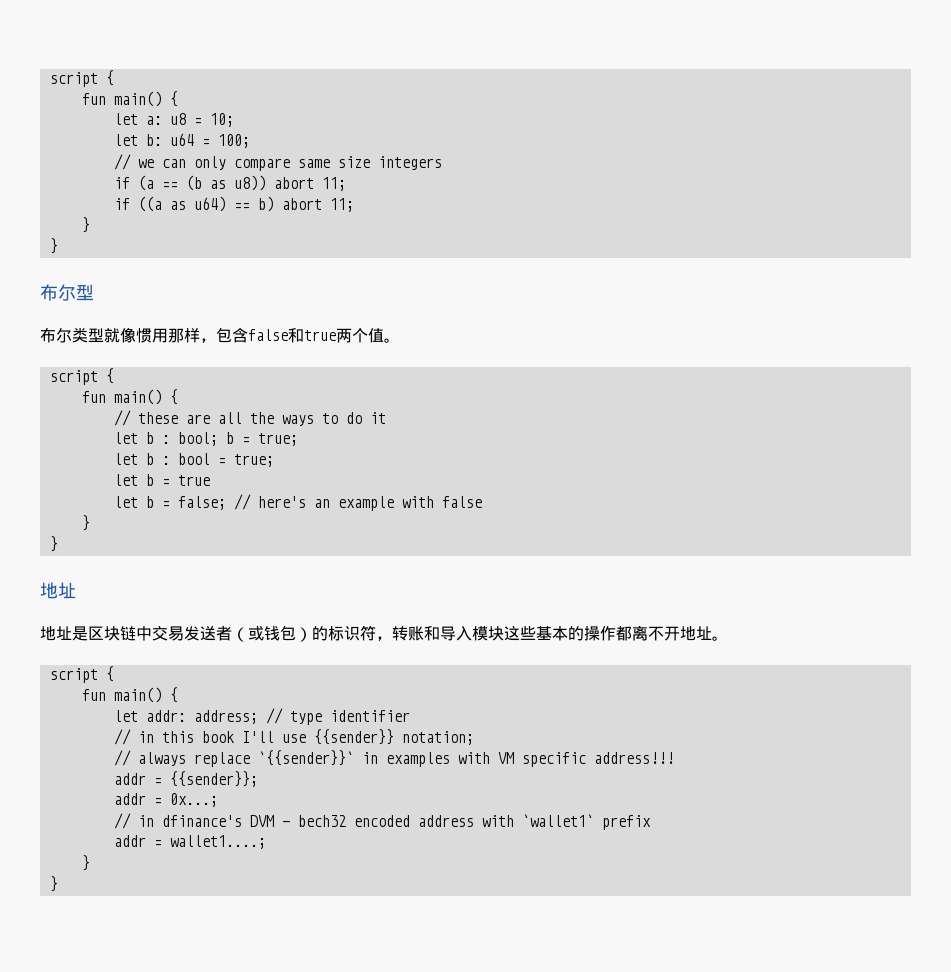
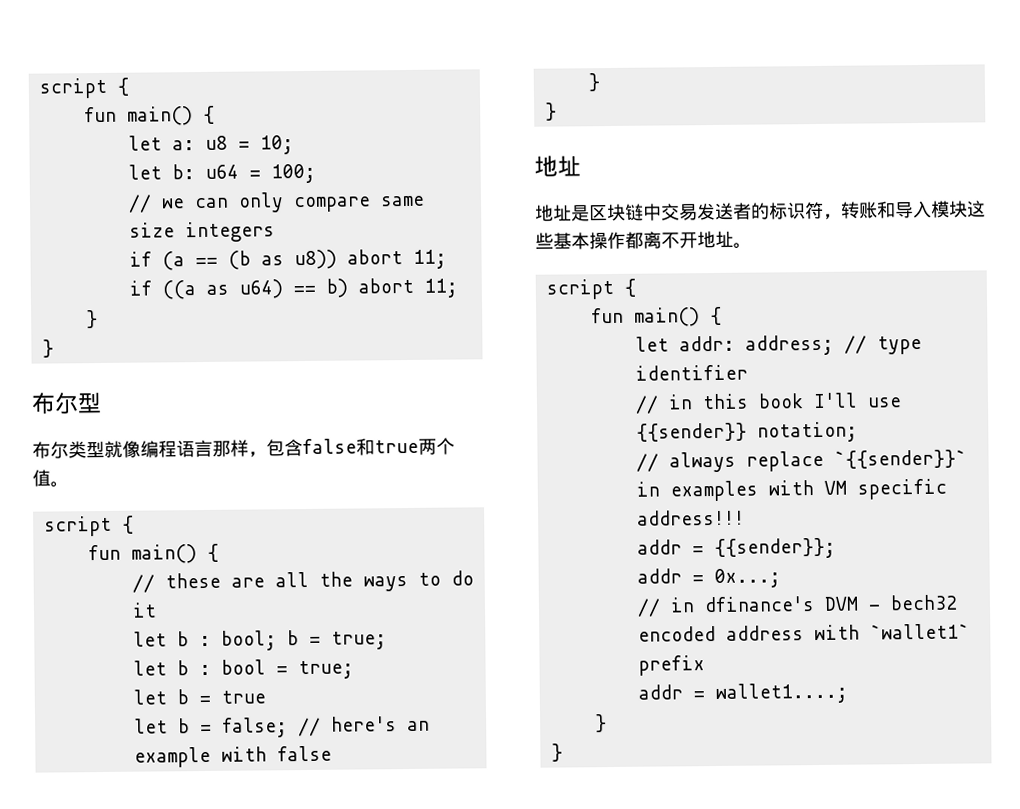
[136,328,168,343] 惯用 -> [140,439,213,458] 编程语言
[232,625,312,642] （或钱包） -> (752, 211) none
[568,626,584,641] 的 -> (590, 241) none

